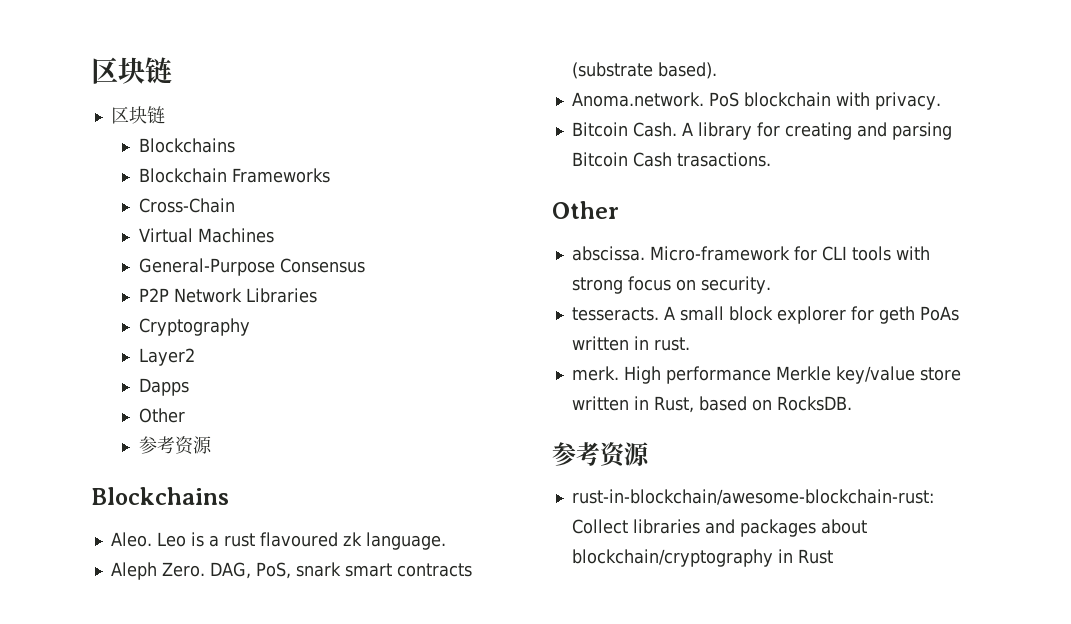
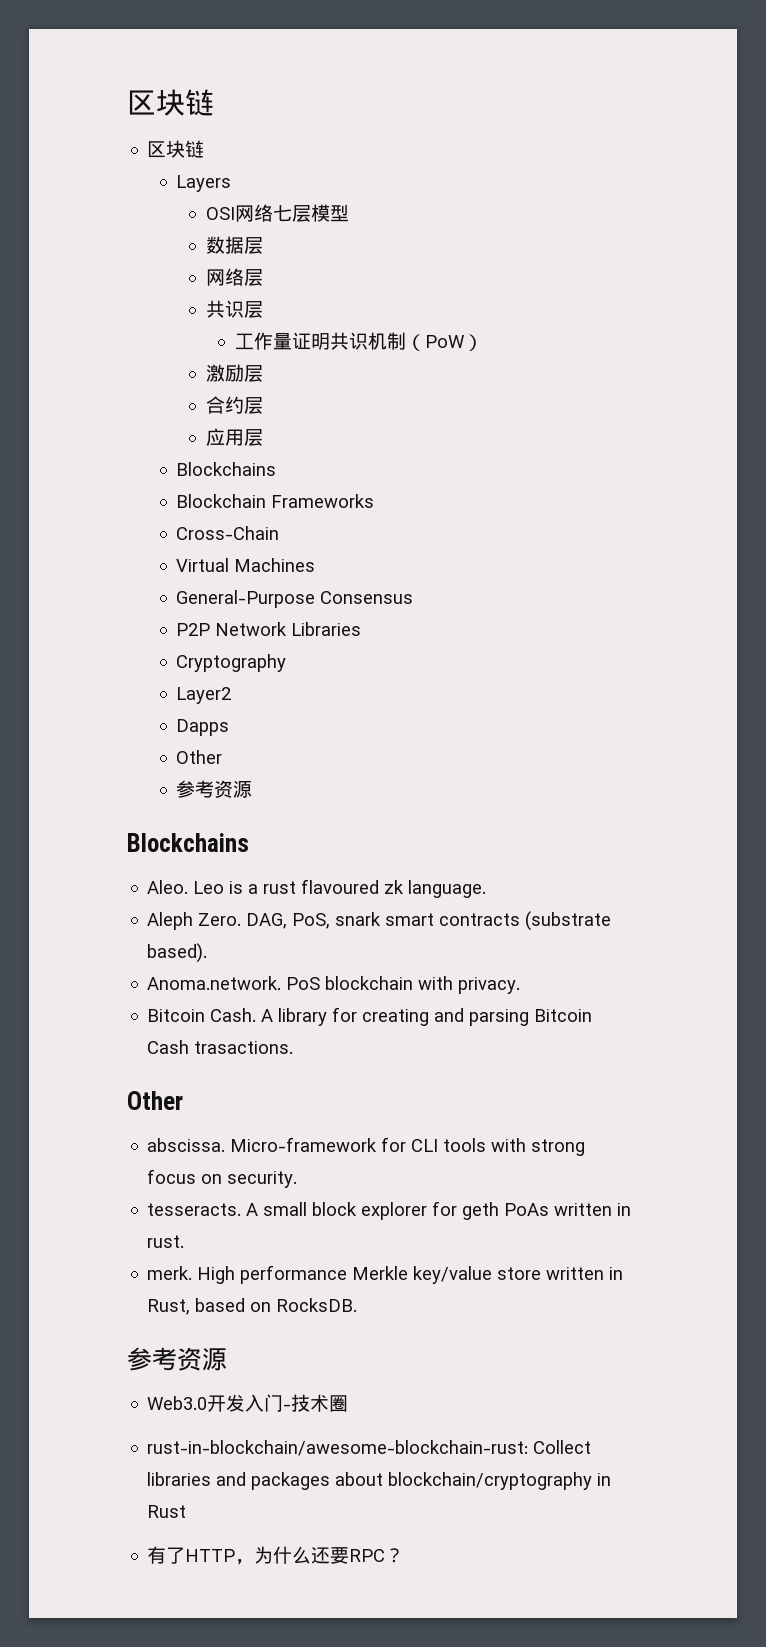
(165, 115) none -> [176,175,232,192] [205,204,349,222] [205,236,263,254] [205,268,263,286] [205,300,263,318] [234,332,483,351] [205,364,263,382] [205,396,263,414] [205,428,263,446] // Layers // OSI网络七层模型 // 数据层 // 网络层 // 共识层 // 工作量证明共识机制（PoW） // 激励层 // 合约层 // 应用层
(650, 454) none -> [147,1394,349,1412] // Web3.0开发入门-技术圈
(833, 556) none -> [147,1546,405,1565] // 有了HTTP，为什么还要RPC？

